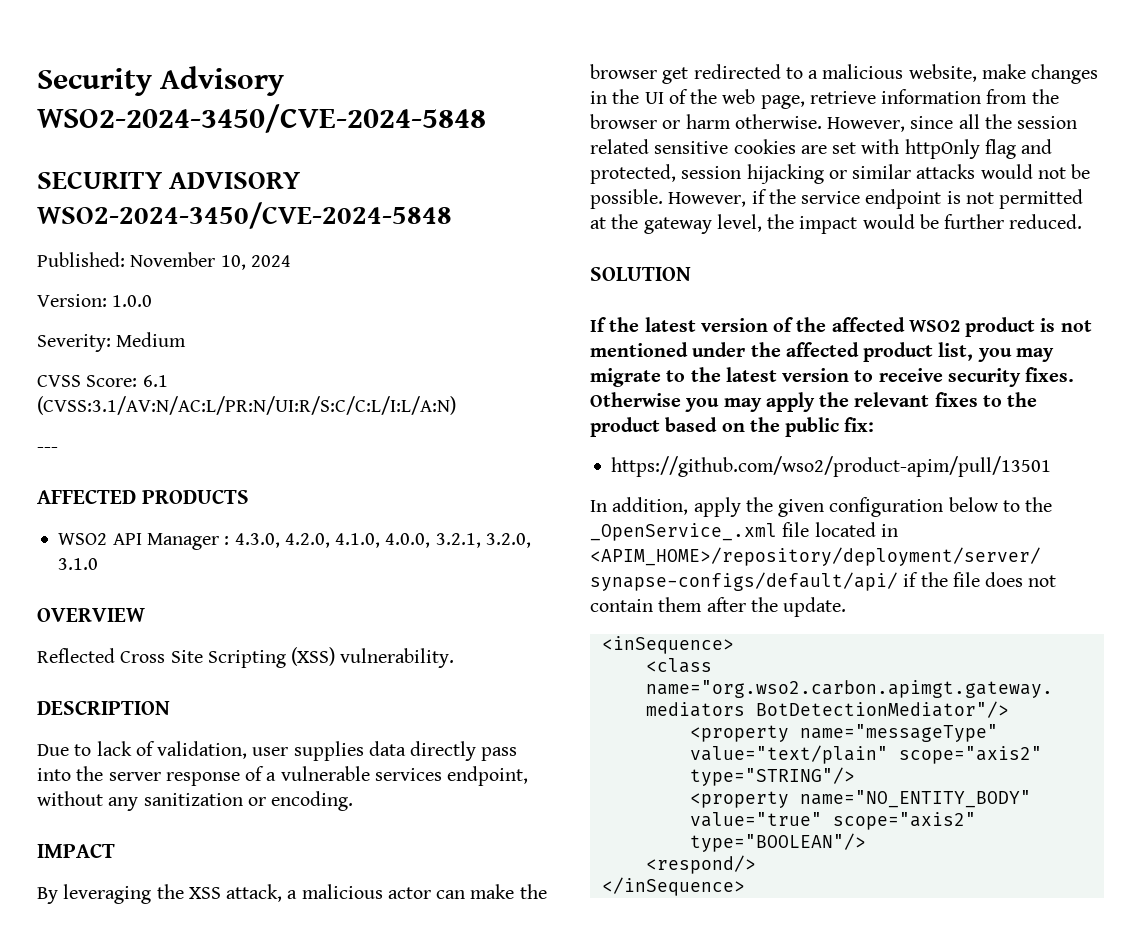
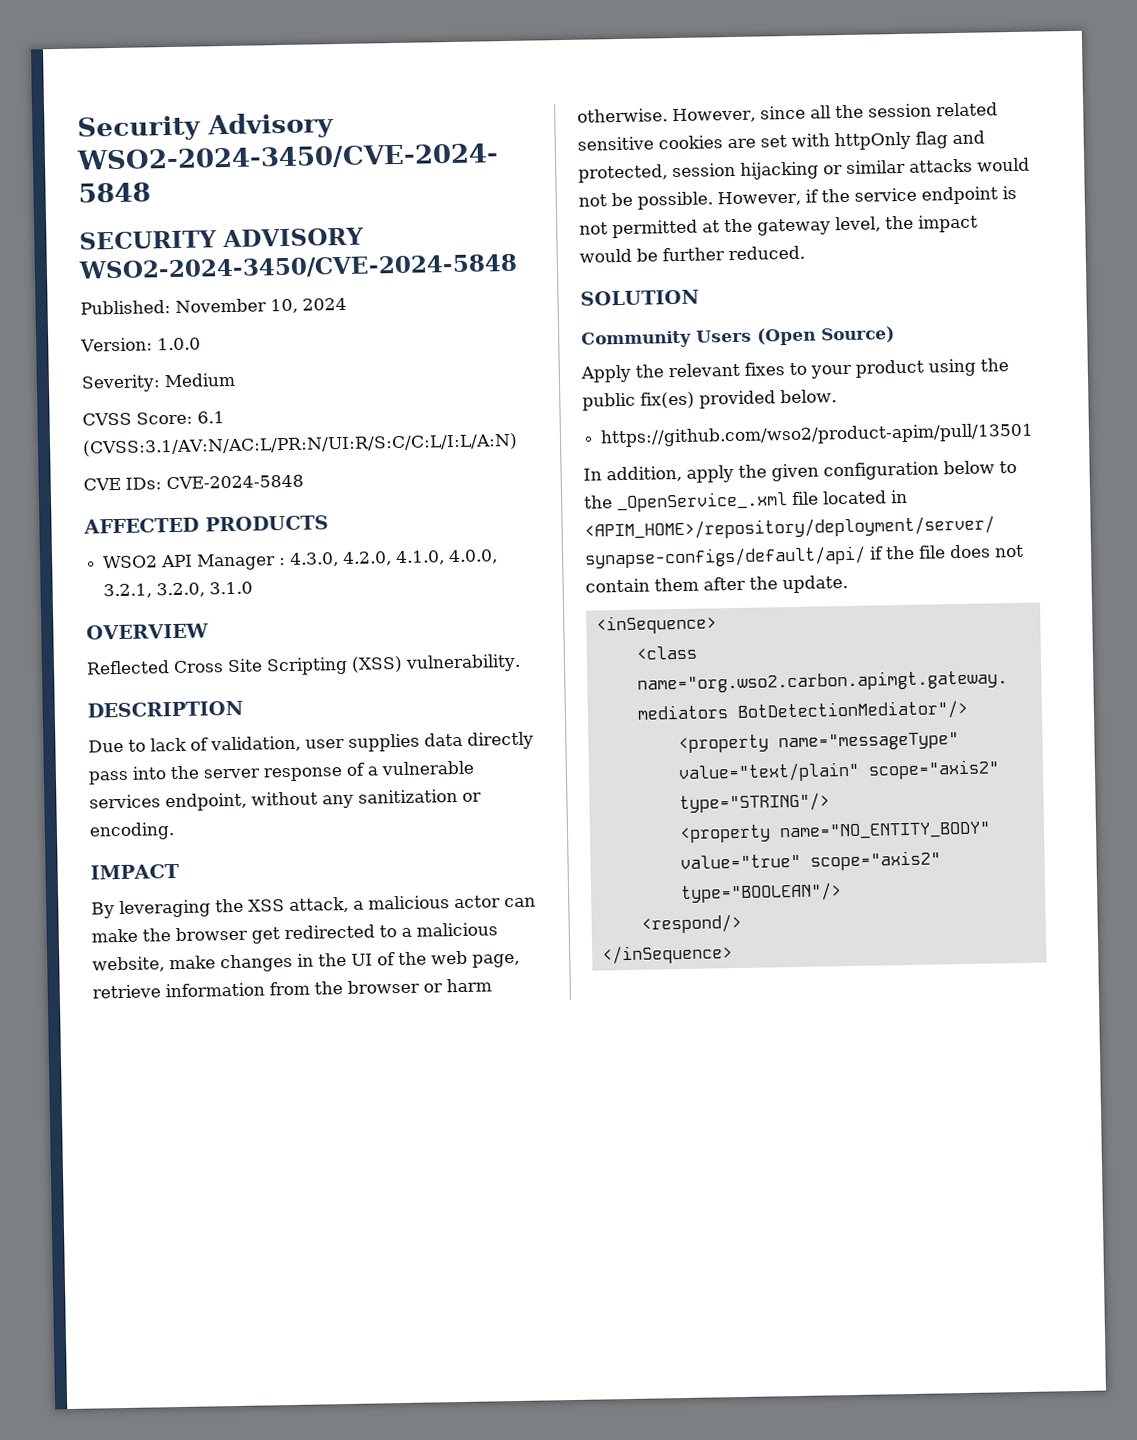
[37,447,58,452] --- -> [83,474,304,491] CVE IDs: CVE-2024-5848
[590,317,1092,337] [590,342,1054,362] [590,367,1075,387] [590,392,1038,412] [590,417,875,437] If the latest version of the affected WSO2 product is not mentioned under the affected product list, you may migrate to the latest version to receive security fixes. Otherwise you may apply the relevant fixes to the product based on the public fix: -> [581,326,895,349] [580,358,1009,383] [582,389,837,411] Community Users (Open Source) // Apply the relevant fixes to your product using the public fix(es) provided below.

